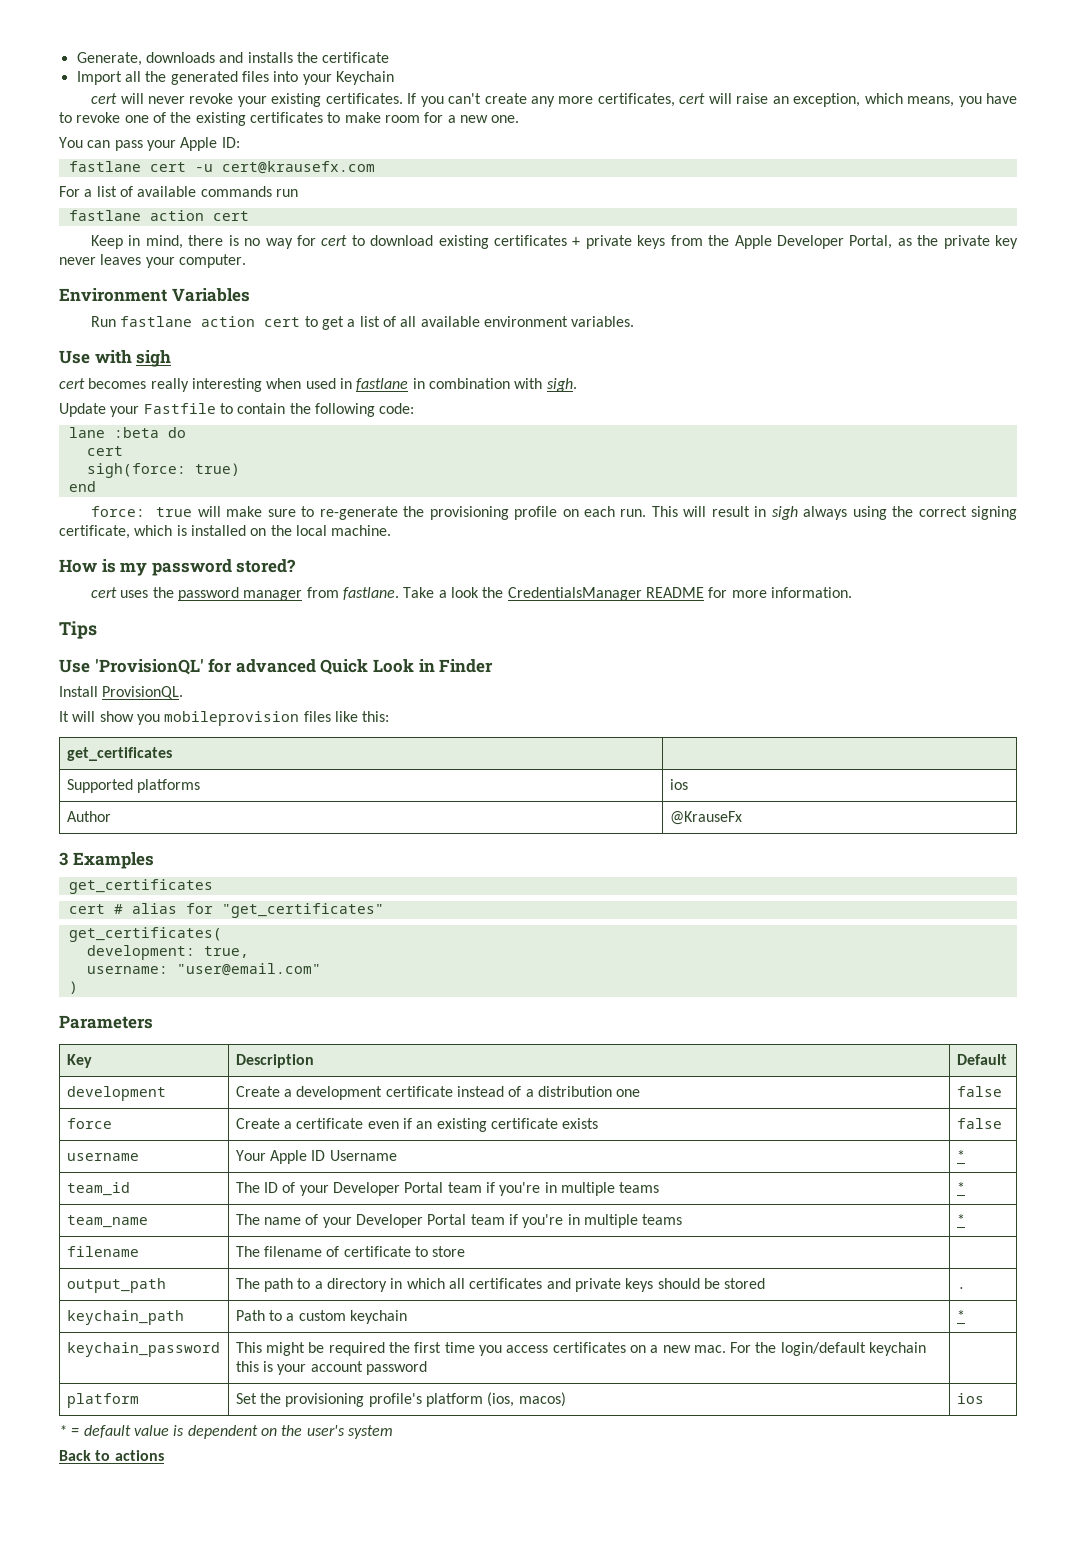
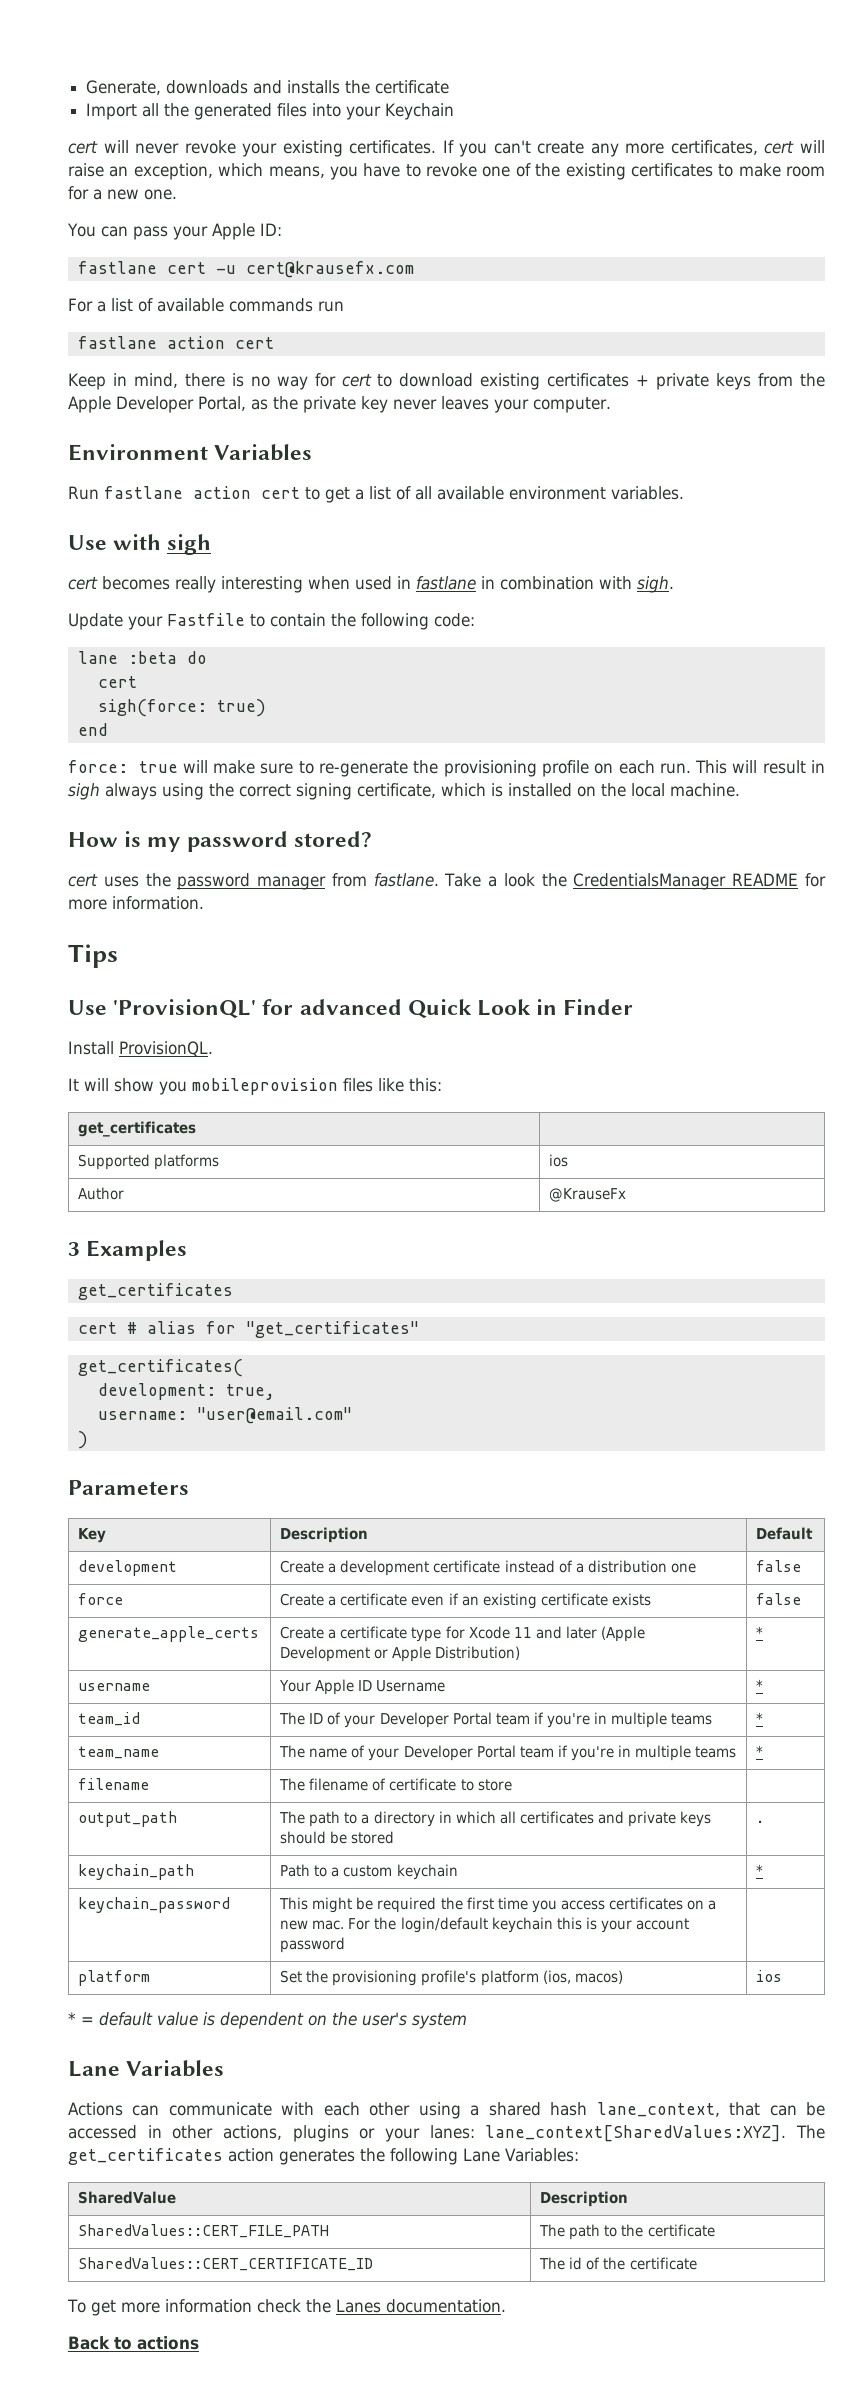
(1002, 1123) none -> [78,1626,260,1642] [280,1626,645,1642] [280,1646,521,1662] [756,1626,764,1638] // generate_apple_certs | Create a certificate type for Xcode 11 and later (Apple Development or Apple Distribution) | *
(393, 1432) none -> [68,2060,225,2077] [68,2102,825,2119] [68,2125,825,2142] [68,2148,579,2165] [78,2191,177,2204] [540,2191,629,2207] [78,2224,330,2238] [539,2224,715,2240] [78,2257,374,2271] [539,2257,697,2270] [67,2299,506,2316] // Lane Variables // Actions can communicate with each other using a shared hash lane_context, that can be accessed in other actions, plugins or your lanes: lane_context[SharedValues:XYZ]. The get_certificates action generates the following Lane Variables: // SharedValue | Description // SharedValues::CERT_FILE_PATH | The path to the certificate // SharedValues::CERT_CERTIFICATE_ID | The id of the certificate // To get more information check the Lanes documentation.

